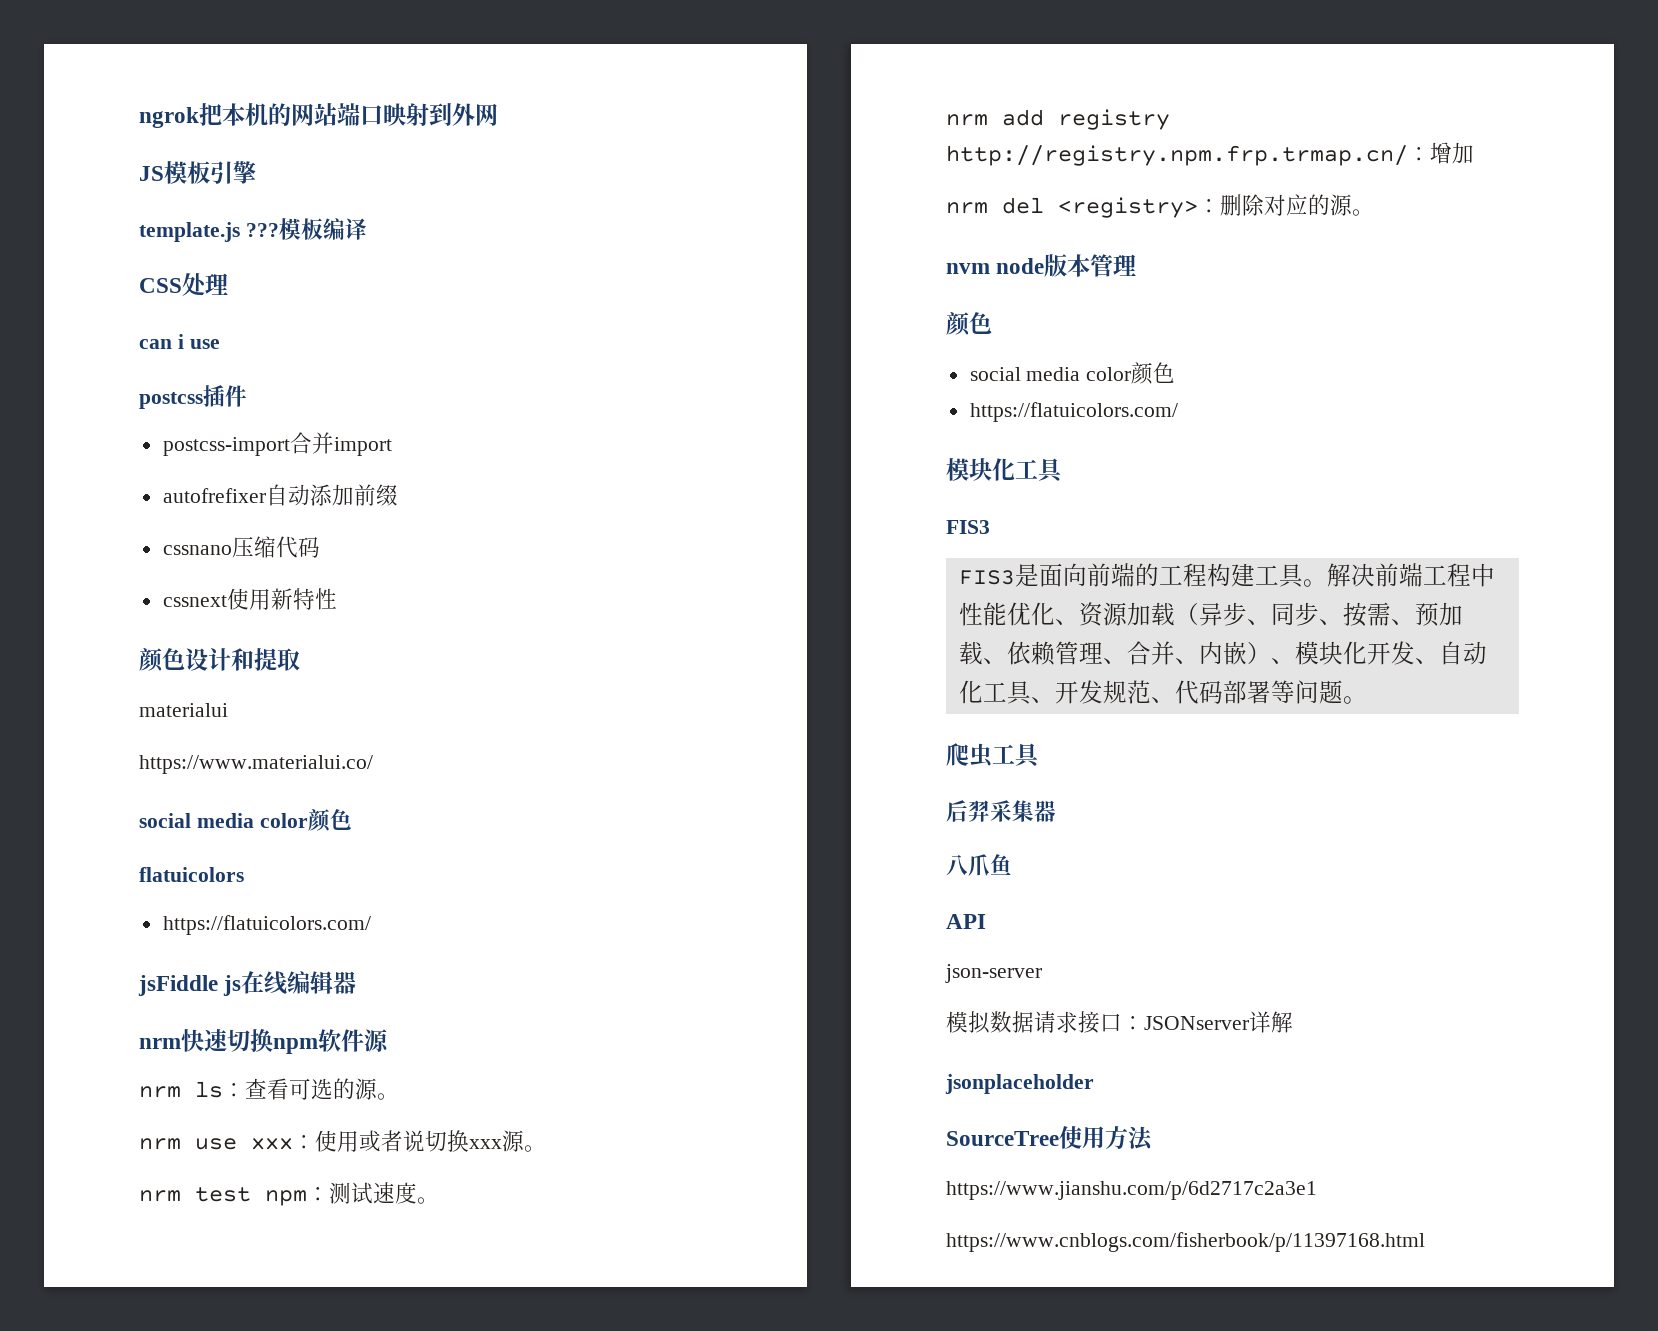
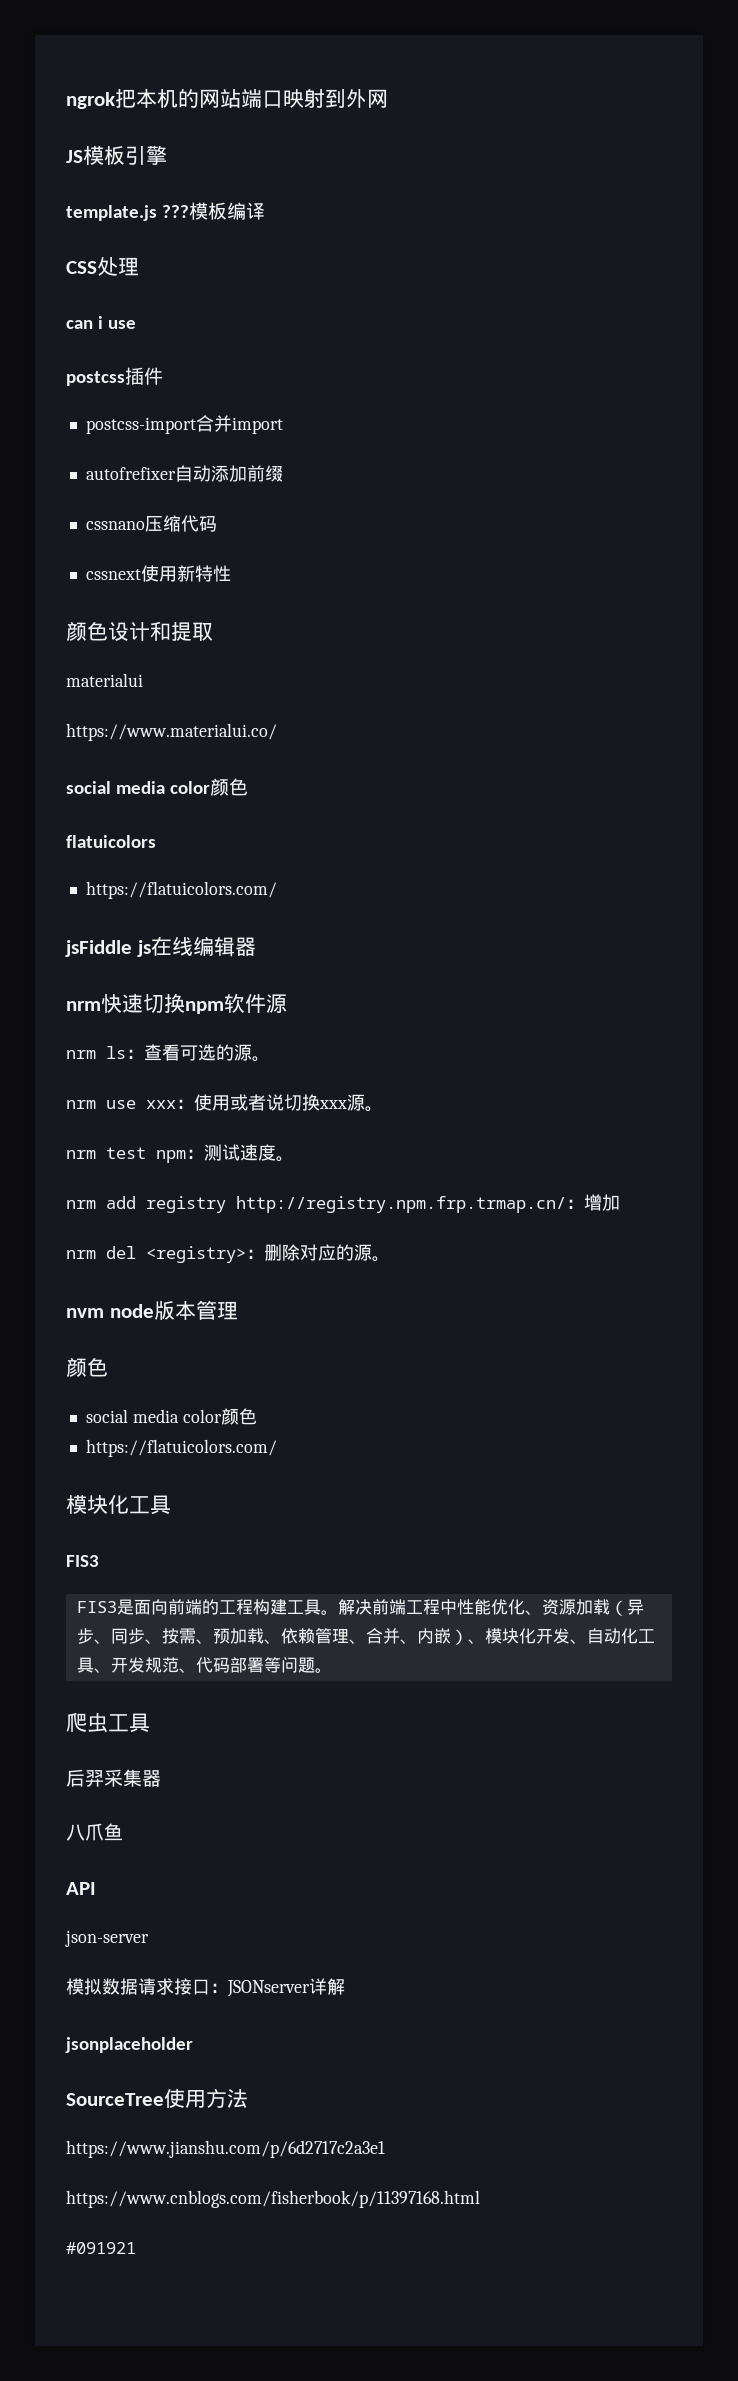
(1425, 1242) none -> [66,2242,136,2254] // #091921

